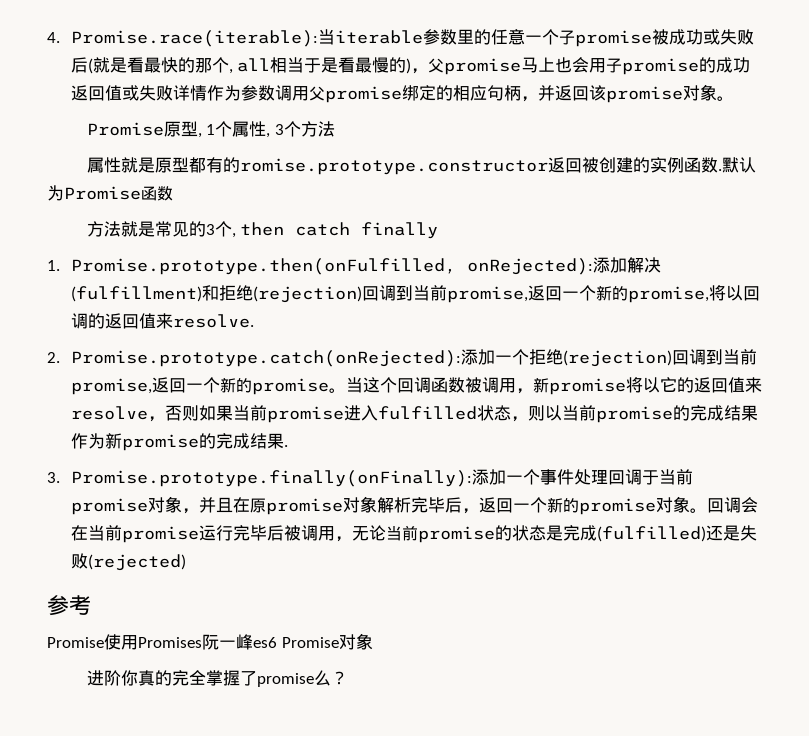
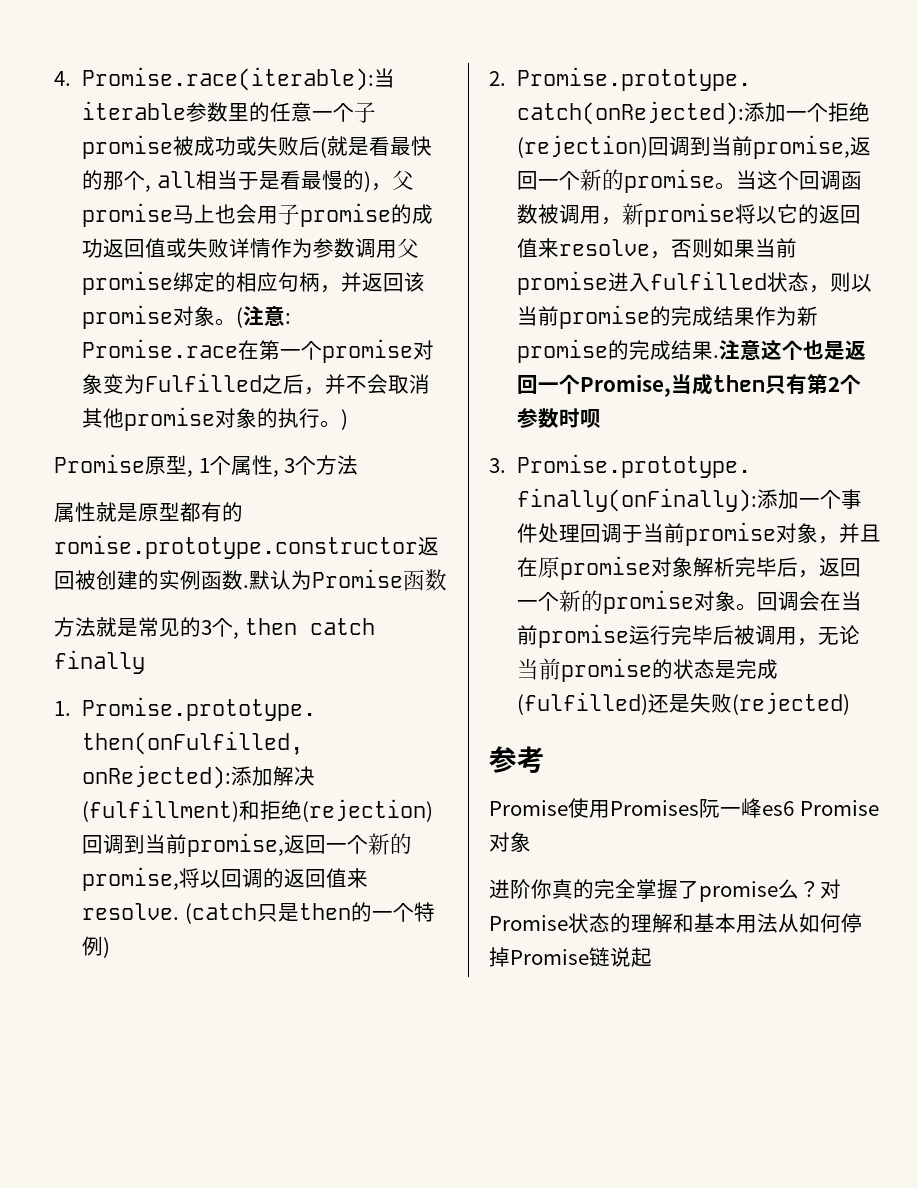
(734, 98) none -> [236,306,292,328] [82,339,435,363] [82,373,431,395] [82,407,349,431] (注意: Promise.race在第一个promise对象变为Fulfilled之后，并不会取消其他promise对象的执行。)
(254, 321) none -> [184,902,435,924] [82,936,111,958] (catch只是then的一个特例)
(288, 446) none -> [719,339,867,360] [517,373,862,397] [517,408,602,428] 注意这个也是返回一个Promise,当成then只有第2个参数时呗
(348, 678) none -> [820,879,841,899] [489,913,862,933] [489,947,652,967] 对Promise状态的理解和基本用法从如何停掉Promise链说起

